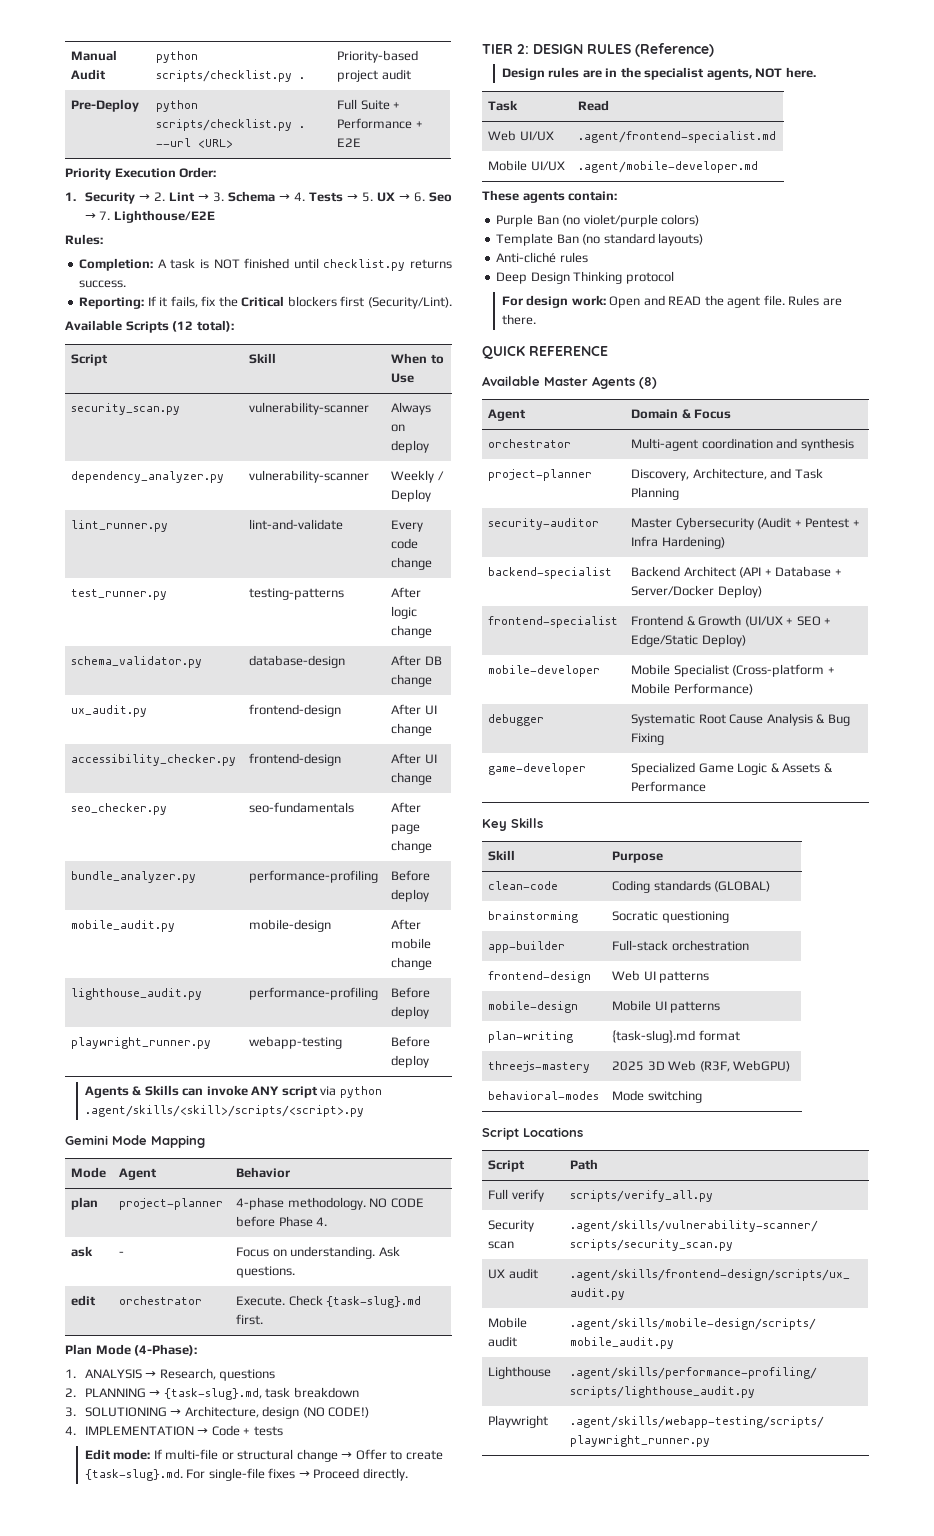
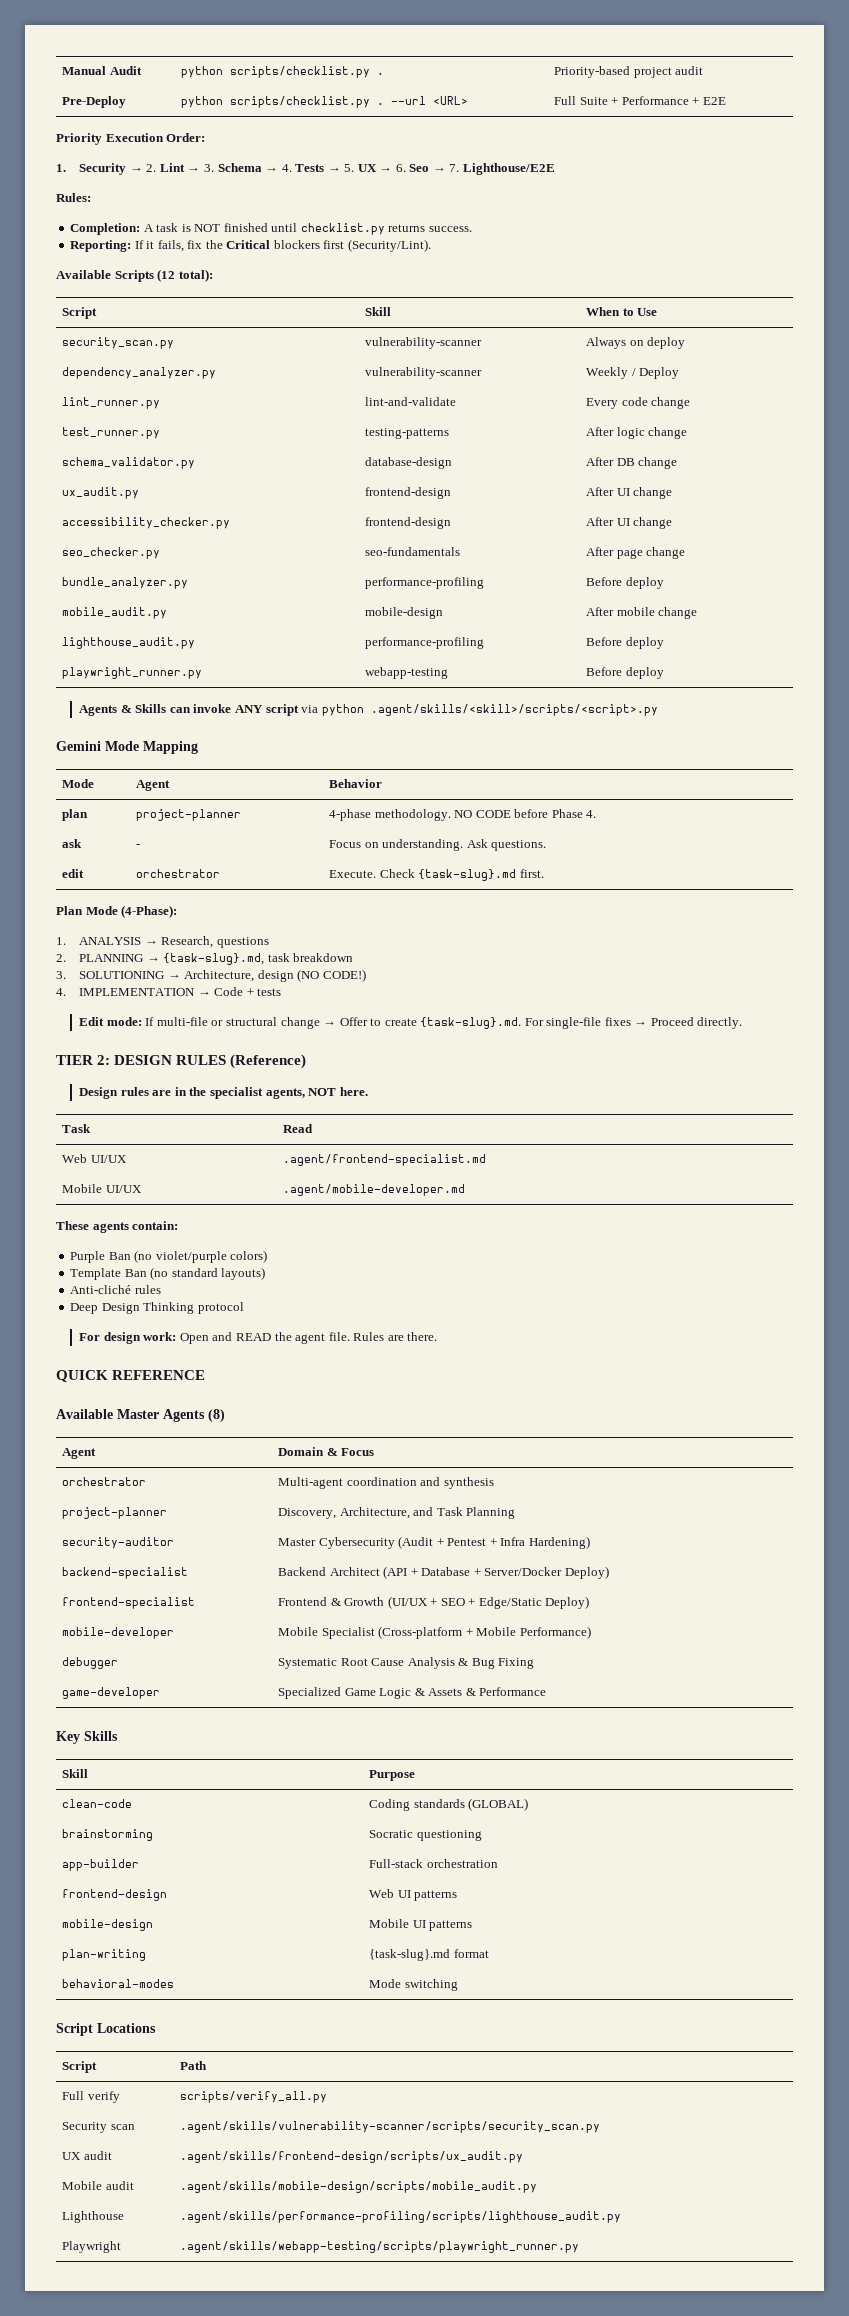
[488,1061,591,1073] [612,1060,791,1072] // threejs-mastery | 2025 3D Web (R3F, WebGPU) -> (489, 1953) none

